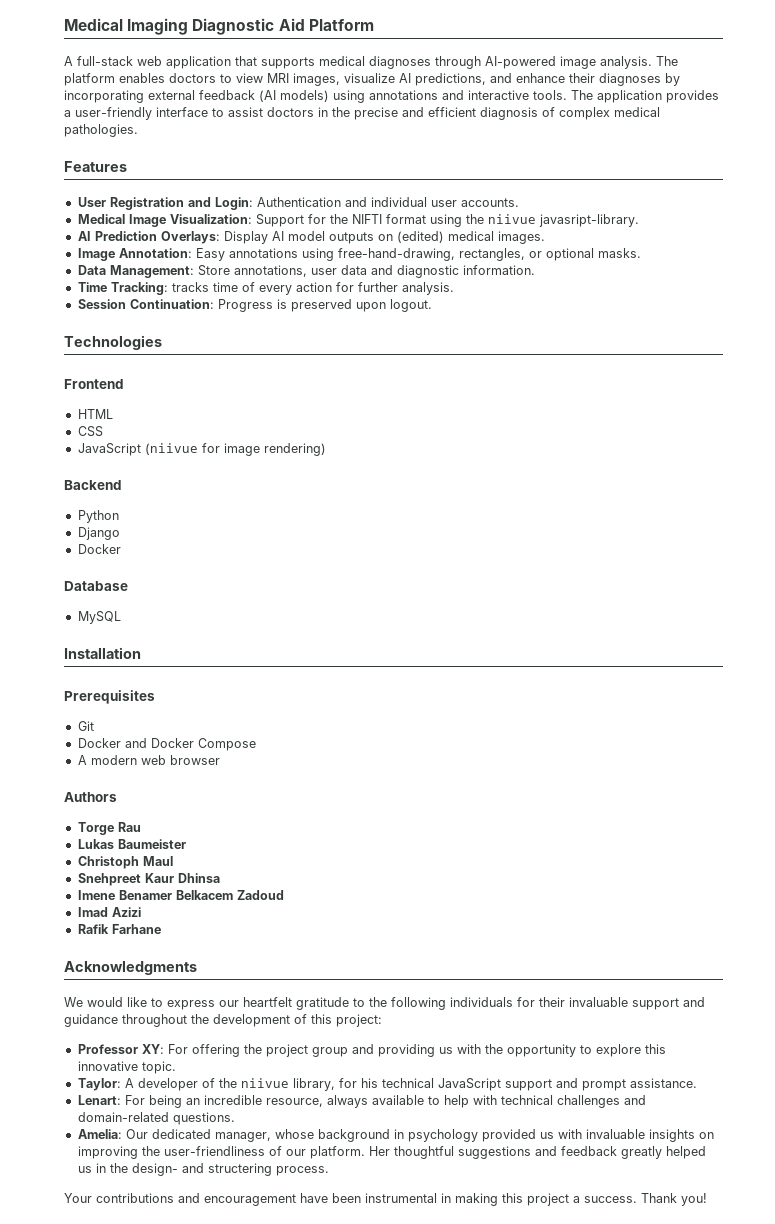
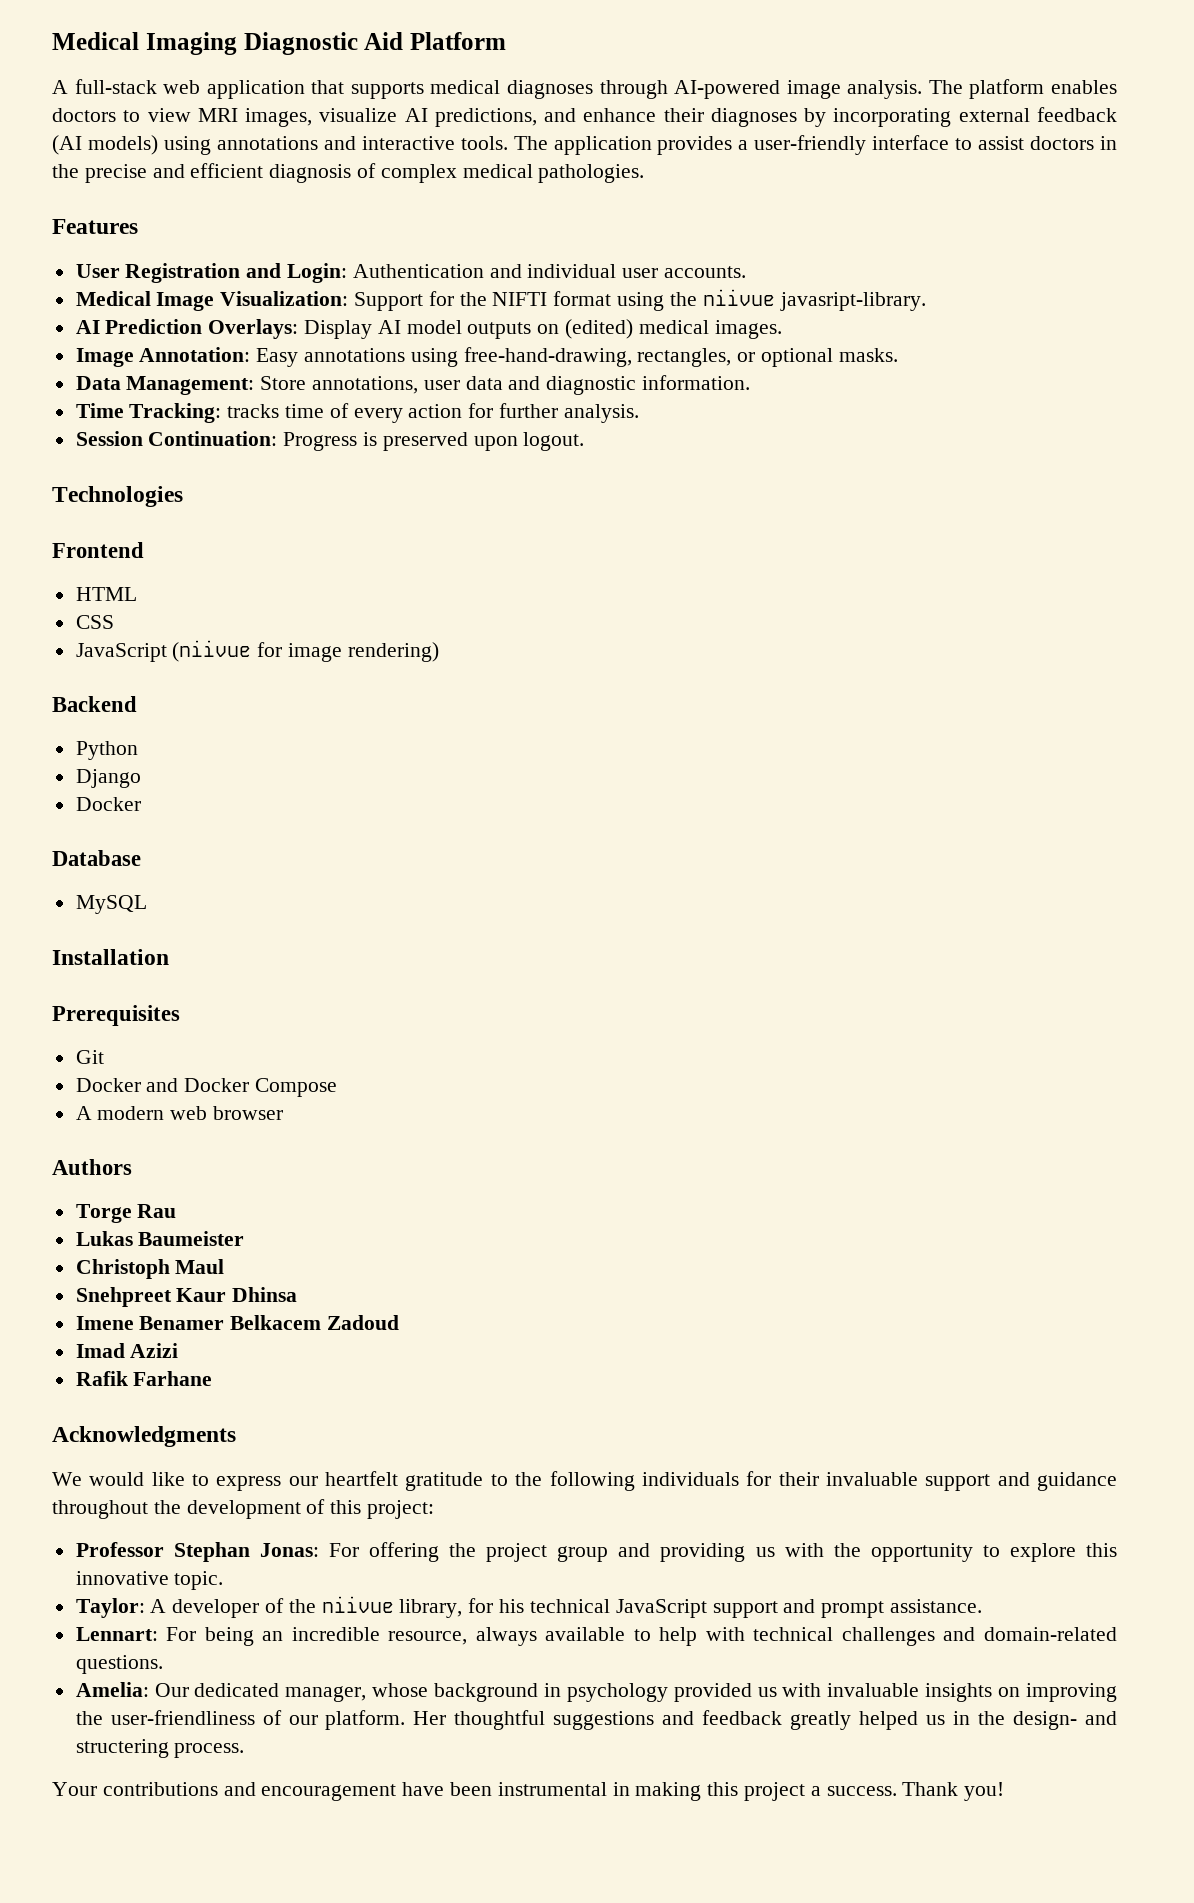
[141,1044,164,1054] XY: -> [173,1542,319,1562] Stephan Jonas:
[77,1095,121,1105] Lenart: -> [75,1627,158,1641] Lennart:

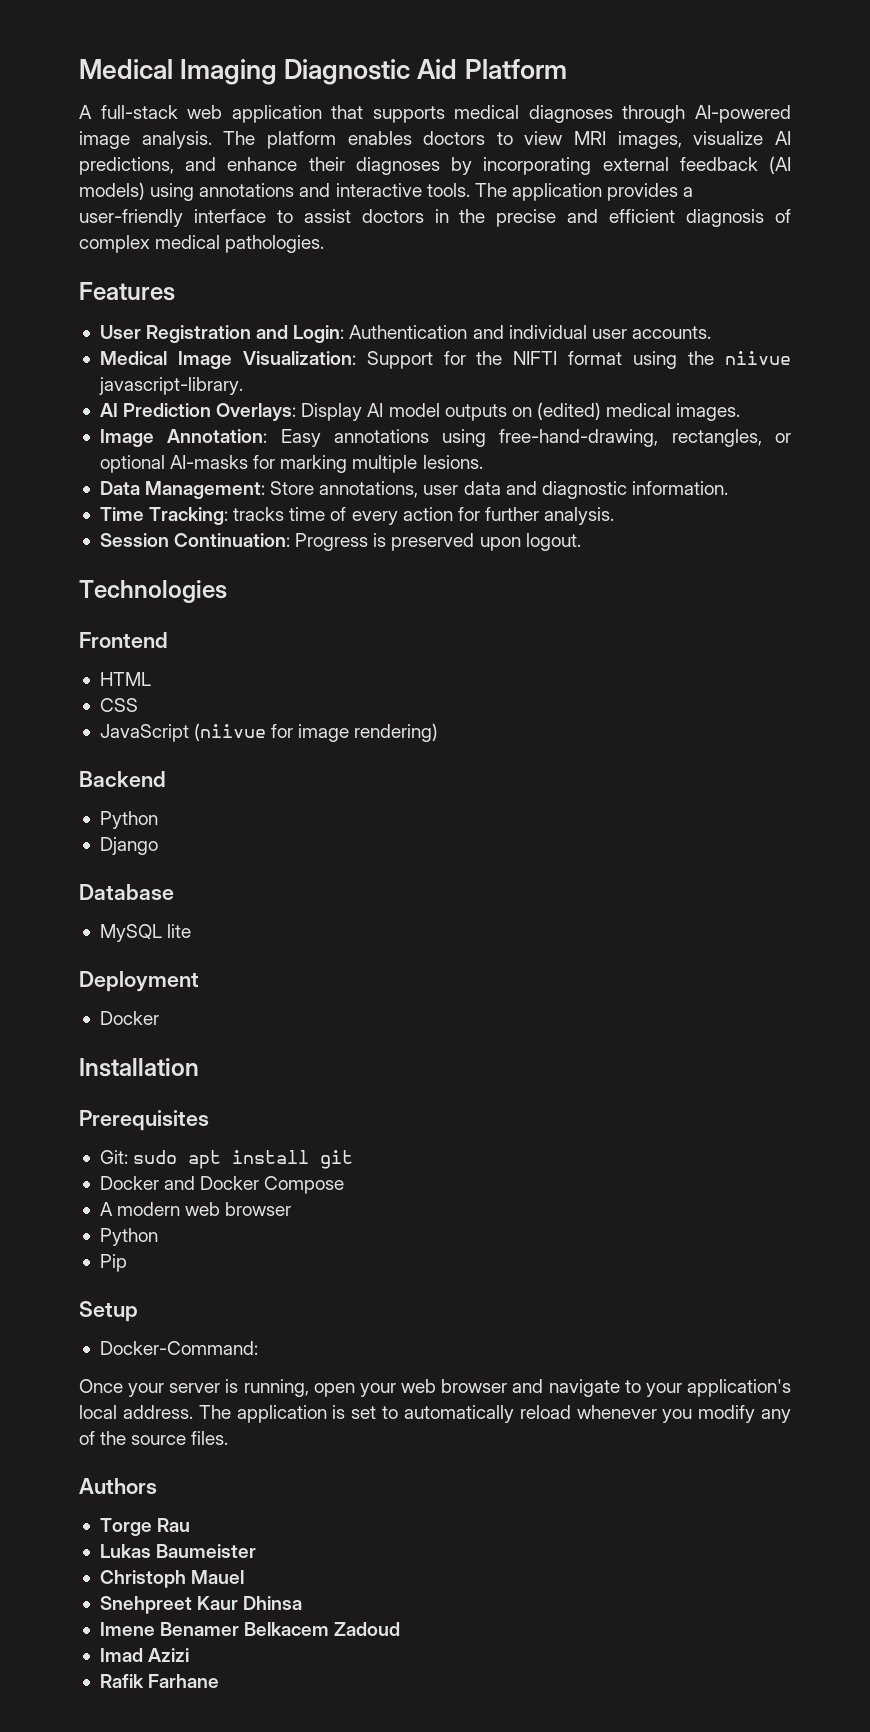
[779,292,926,311] javasript-library. -> [98,377,243,395] javascript-library.
[838,348,898,362] masks. -> [170,455,483,473] AI-masks for marking multiple lesions.
[75,797,141,811] // Docker -> (158, 846) none
(147, 904) none -> [167,924,192,938] [79,971,199,992] [99,1011,159,1025] lite // Deployment // Docker
[75,1050,104,1064] Git -> [99,1150,354,1169] Git: sudo apt install git
(284, 1113) none -> [99,1228,158,1246] [99,1254,127,1272] [79,1301,138,1322] [99,1341,258,1355] [79,1379,791,1397] [79,1405,792,1423] [79,1431,229,1445] // Python // Pip // Setup // Docker-Command: // Once your server is running, open your web browser and navigate to your application's local address. The application is set to automatically reload whenever you modify any of the source files.
[175,1259,225,1274] Maul -> [191,1570,245,1584] Mauel
[52,1426,236,1447] [52,1471,1118,1491] [52,1499,435,1519] [75,1542,1118,1562] [75,1571,224,1590] [75,1596,982,1618] [75,1627,1117,1646] [75,1655,163,1674] [75,1682,1117,1702] [75,1710,1117,1730] [75,1739,245,1758] [52,1782,1005,1801] // Acknowledgments // We would like to express our heartfelt gratitude to the following individuals for their invaluable support and guidance throughout the development of this project: // Professor Stephan Jonas: For offering the project group and providing us with the opportunity to explore this innovative topic. // Taylor: A developer of the niivue library, for his technical JavaScript support and prompt assistance. // Lennart: For being an incredible resource, always available to help with technical challenges and domain-related questions. // Amelia: Our dedicated manager, whose background in psychology provided us with invaluable insights on improving the user-friendliness of our platform. Her thoughtful suggestions and feedback greatly helped us in the design- and structering process. // Your contributions and encouragement have been instrumental in making this project a success. Thank you! -> (220, 1681) none

